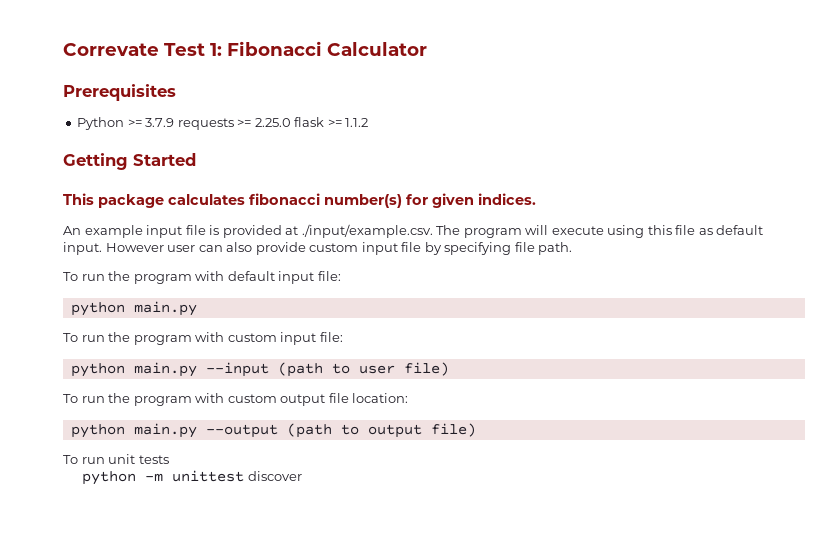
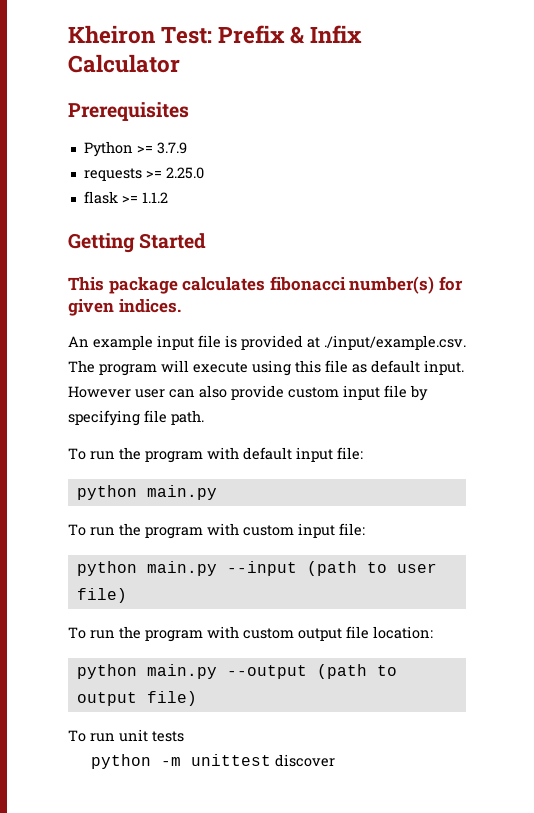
[63,41,322,56] Correvate Test 1: Fibonacci -> [68,25,363,44] Kheiron Test: Prefix & Infix
(175, 122) none -> (187, 148) //
(291, 122) none -> (204, 173) //

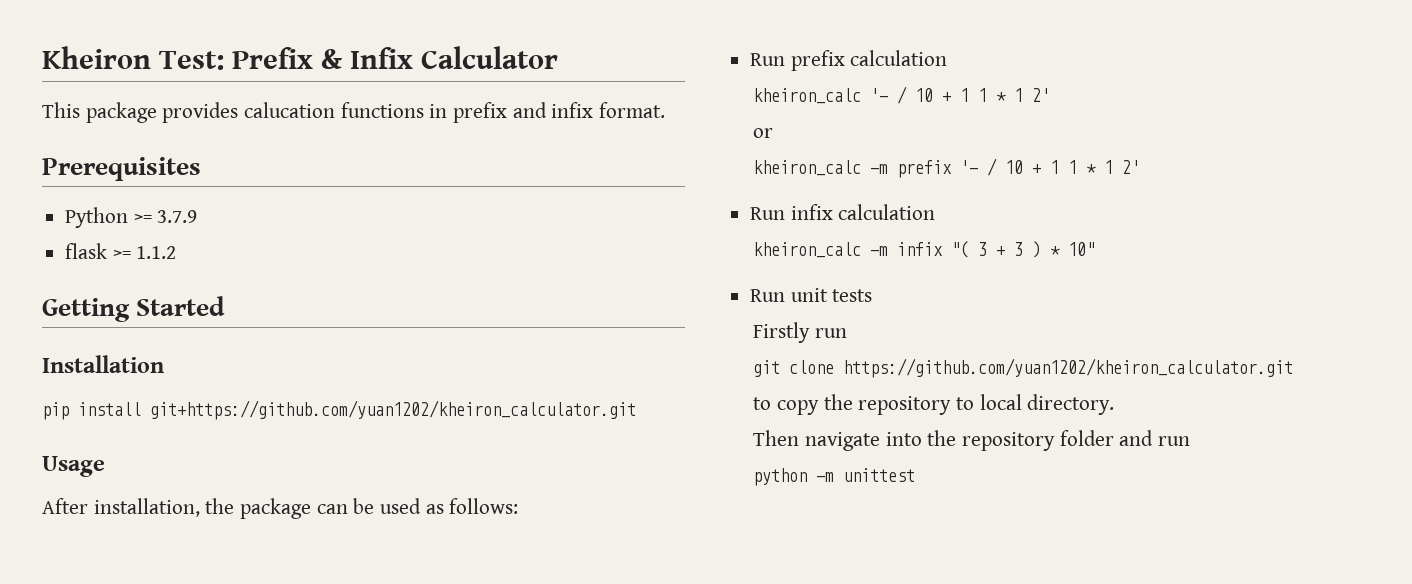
(180, 63) none -> [42,102,666,123] // This package provides calucation functions in prefix and infix format.
[83,167,204,181] // requests >= 2.25.0 -> (198, 216) none
[68,276,463,294] [68,299,181,316] [68,335,466,350] [68,360,464,376] [68,385,428,401] [68,410,204,426] [68,447,363,463] [76,485,217,500] [68,523,365,539] [76,561,437,576] [76,588,127,603] [68,626,433,642] [76,664,397,679] [76,691,197,706] [68,729,184,742] This package calculates fibonacci number(s) for given indices. // An example input file is provided at ./input/example.csv. The program will execute using this file as default input. However user can also provide custom input file by specifying file path. // To run the program with default input file: // python main.py // To run the program with custom input file: // python main.py --input (path to user file) // To run the program with custom output file location: // python main.py --output (path to output file) // To run unit tests -> [42,355,164,373] [42,400,636,420] [42,456,105,477] [42,498,519,519] [750,50,948,71] [753,86,1051,104] [753,128,774,138] [753,158,1141,178] [750,204,936,220] [753,241,1096,258] [750,288,873,302] [753,322,847,343] [753,358,1294,378] [753,394,1115,415] [753,430,1190,451] Installation // pip install git+https://github.com/yuan1202/kheiron_calculator.git // Usage // After installation, the package can be used as follows: // Run prefix calculation // kheiron_calc '- / 10 + 1 1 * 1 2' // or // kheiron_calc -m prefix '- / 10 + 1 1 * 1 2' // Run infix calculation // kheiron_calc -m infix "( 3 + 3 ) * 10" // Run unit tests // Firstly run // git clone https://github.com/yuan1202/kheiron_calculator.git // to copy the repository to local directory. // Then navigate into the repository folder and run
[274,754,335,767] discover -> (916, 475) none

